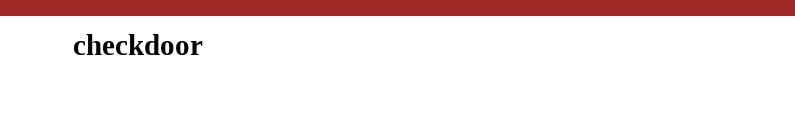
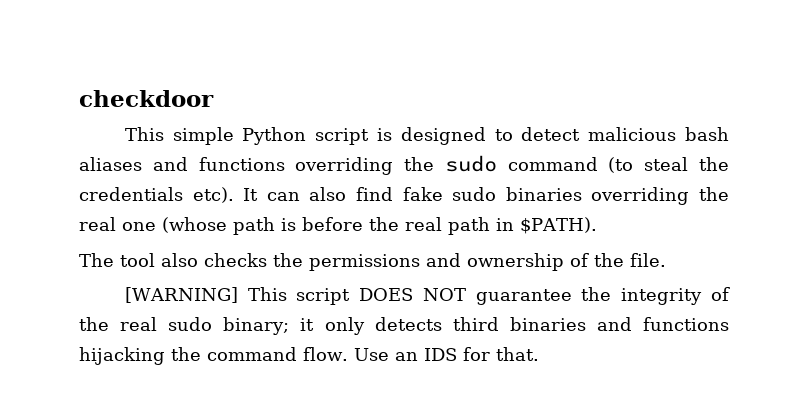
(203, 44) none -> [124,127,729,145] [79,155,730,175] [79,187,730,205] [79,217,597,235] [79,253,666,271] [124,287,730,305] [79,317,730,335] [79,347,539,365] // This simple Python script is designed to detect malicious bash aliases and functions overriding the sudo command (to steal the credentials etc). It can also find fake sudo binaries overriding the real one (whose path is before the real path in $PATH). // The tool also checks the permissions and ownership of the file. // [WARNING] This script DOES NOT guarantee the integrity of the real sudo binary; it only detects third binaries and functions hijacking the command flow. Use an IDS for that.

